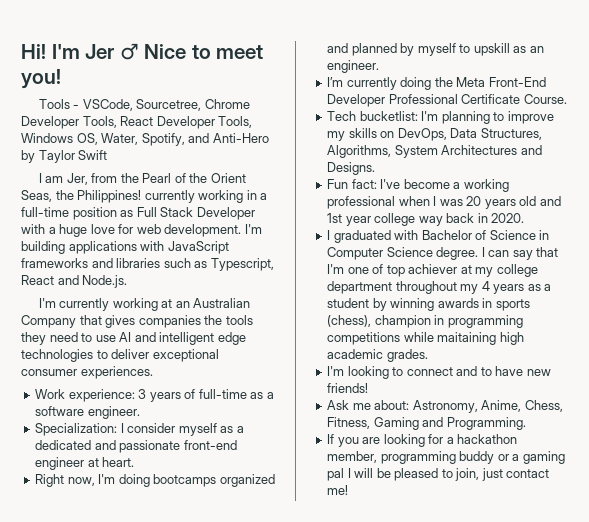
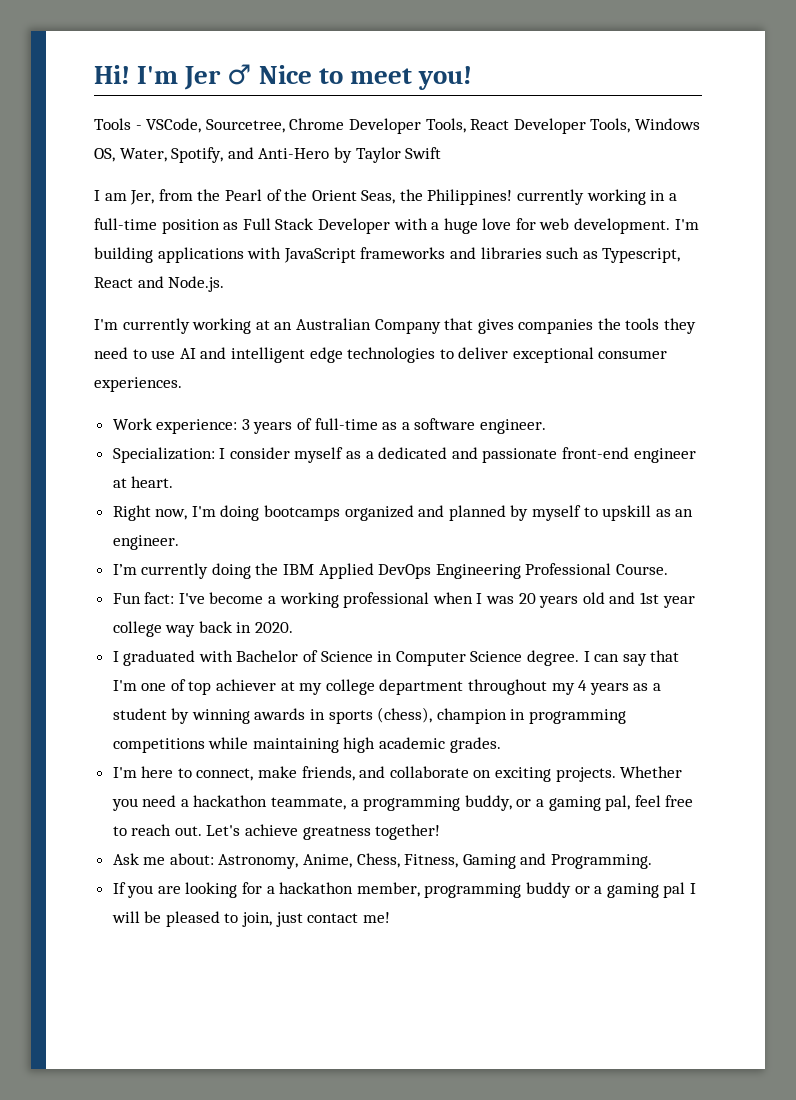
[456,77,546,87] [327,94,567,107] [327,111,554,124] [327,128,542,141] [327,145,542,158] [327,162,376,175] Meta Front-End Developer Professional Certificate Course. // Tech bucketlist: I'm planning to improve my skills on DevOps, Data Structures, Algorithms, System Architectures and Designs. -> [283,563,669,579] IBM Applied DevOps Engineering Professional Course.
[437,332,497,345] maitaining -> [252,738,339,753] maintaining
[347,366,551,379] [327,383,369,393] looking to connect and to have new friends! -> [141,766,683,782] [111,795,694,811] [112,824,441,840] here to connect, make friends, and collaborate on exciting projects. Whether you need a hackathon teammate, a programming buddy, or a gaming pal, feel free to reach out. Let's achieve greatness together!

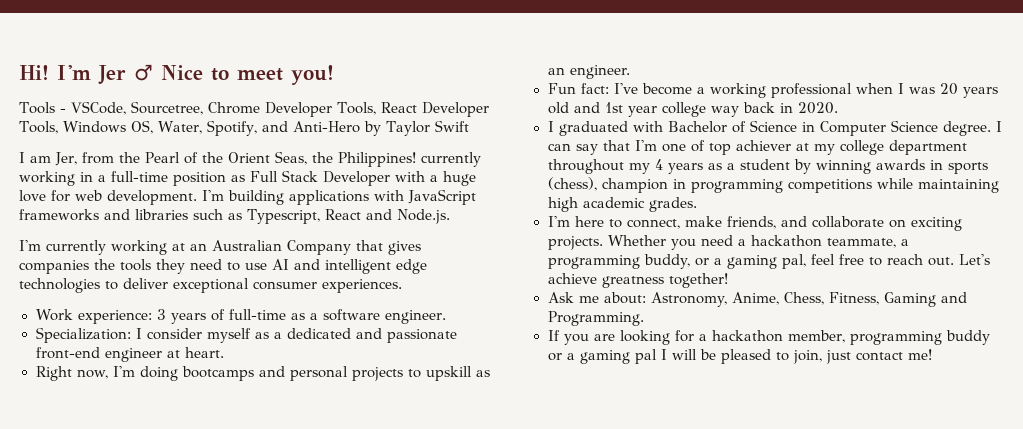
[344,505,582,521] organized and planned by myself -> [259,366,404,381] and personal projects
[112,563,669,579] // I’m currently doing the IBM Applied DevOps Engineering Professional Course. -> (631, 72) none

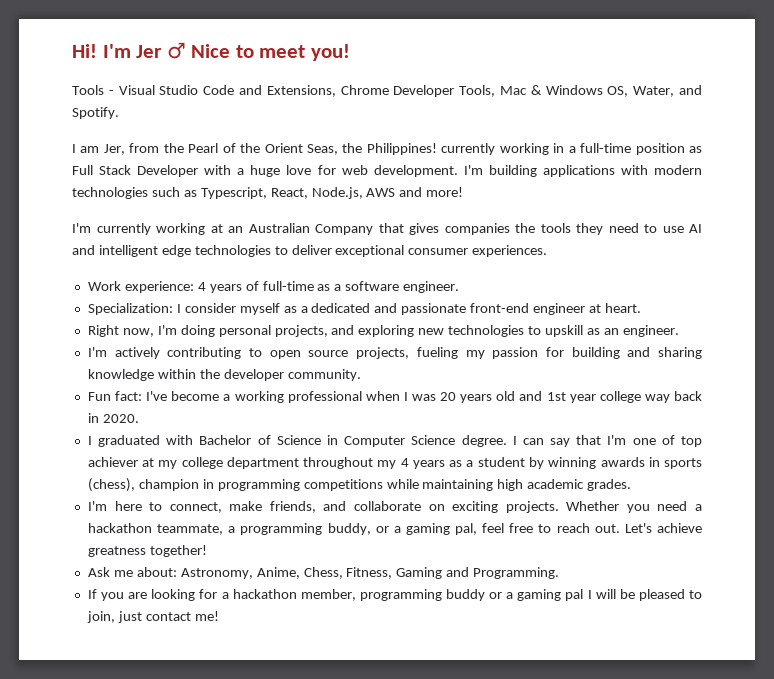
[70,101,489,117] [19,120,469,136] VSCode, Sourcetree, Chrome Developer Tools, React Developer Tools, Windows OS, Water, Spotify, and Anti-Hero by Taylor Swift -> [118,85,702,97] [72,107,119,119] Visual Studio Code and Extensions, Chrome Developer Tools, Mac & Windows OS, Water, and Spotify.
[408,189,476,205] [19,209,450,224] JavaScript frameworks and libraries such as Typescript, React and Node.js. -> [653,165,702,175] [72,187,464,199] modern technologies such as Typescript, React, Node.js, AWS and more!
[157,309,167,320] 3 -> [197,282,206,291] 4
[182,366,404,381] bootcamps and personal projects -> [218,325,525,337] personal projects, and exploring new technologies
(631, 72) none -> [87,347,702,359] [87,369,361,381] // I'm actively contributing to open source projects, fueling my passion for building and sharing knowledge within the developer community.

